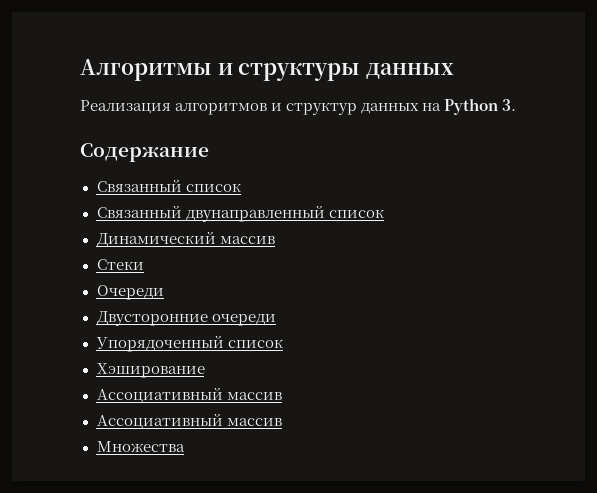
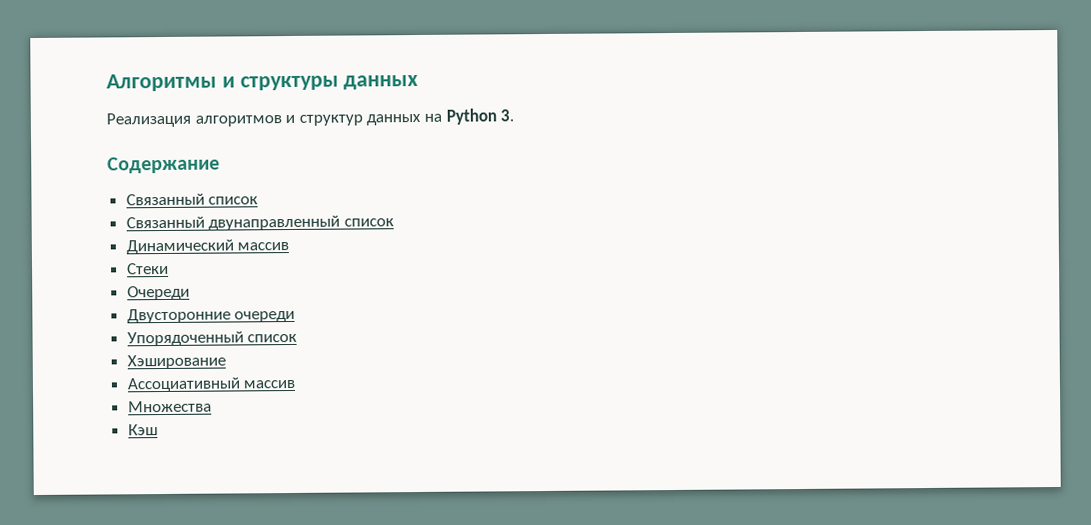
[96,413,282,429] [96,441,185,452] Ассоциативный массив // Множества -> [127,400,212,413] [127,424,158,436] Множества // Кэш

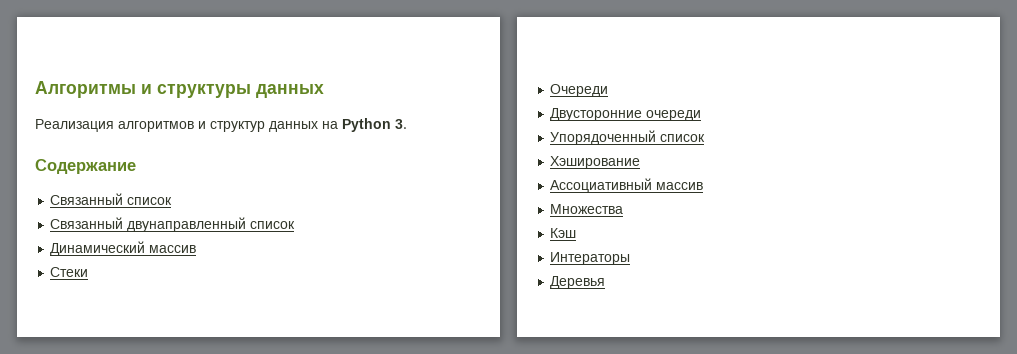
(158, 430) none -> [550,252,631,265] [550,276,606,289] // Интераторы // Деревья

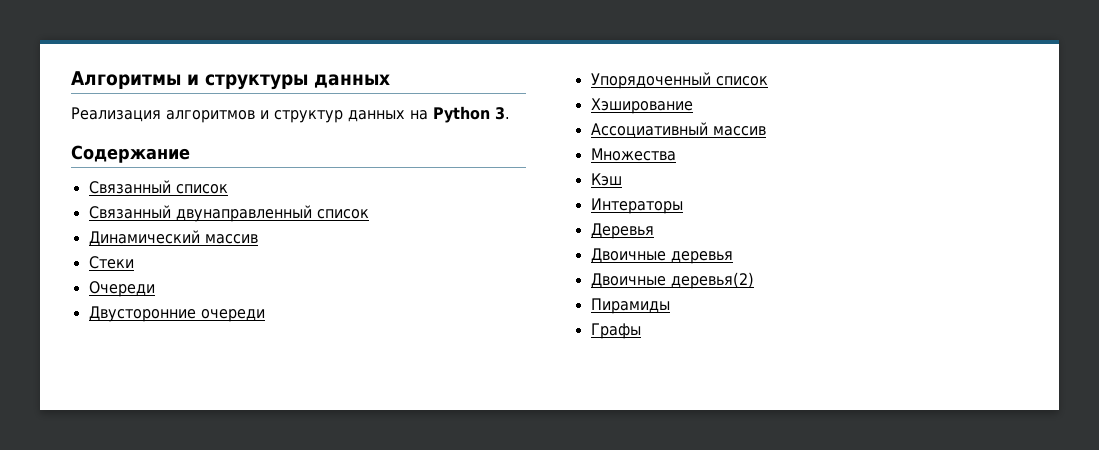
(606, 282) none -> [590,248,733,264] [590,272,754,289] [590,298,670,314] [590,323,641,339] // Двоичные деревья // Двоичные деревья(2) // Пирамиды // Графы

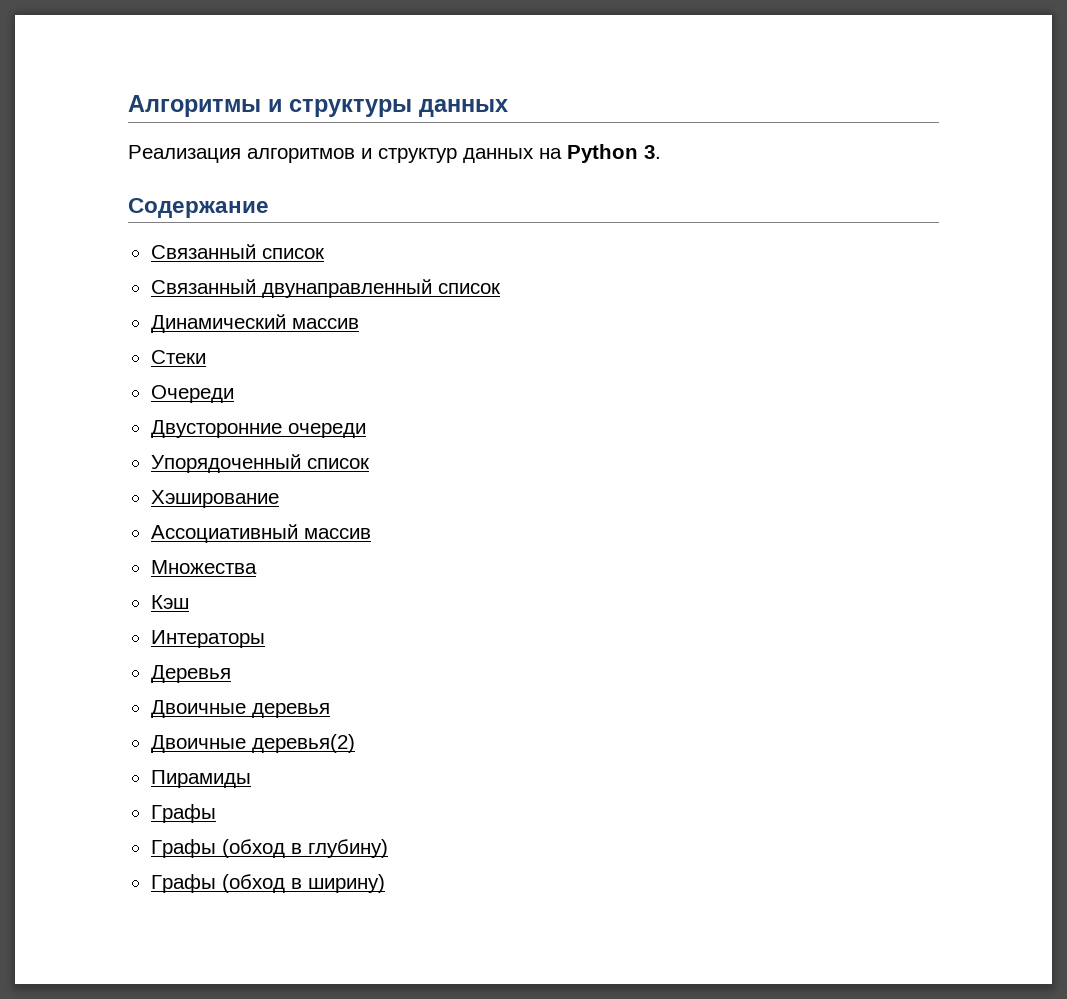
(641, 331) none -> [150,839,388,858] [150,874,385,893] // Графы (обход в глубину) // Графы (обход в ширину)

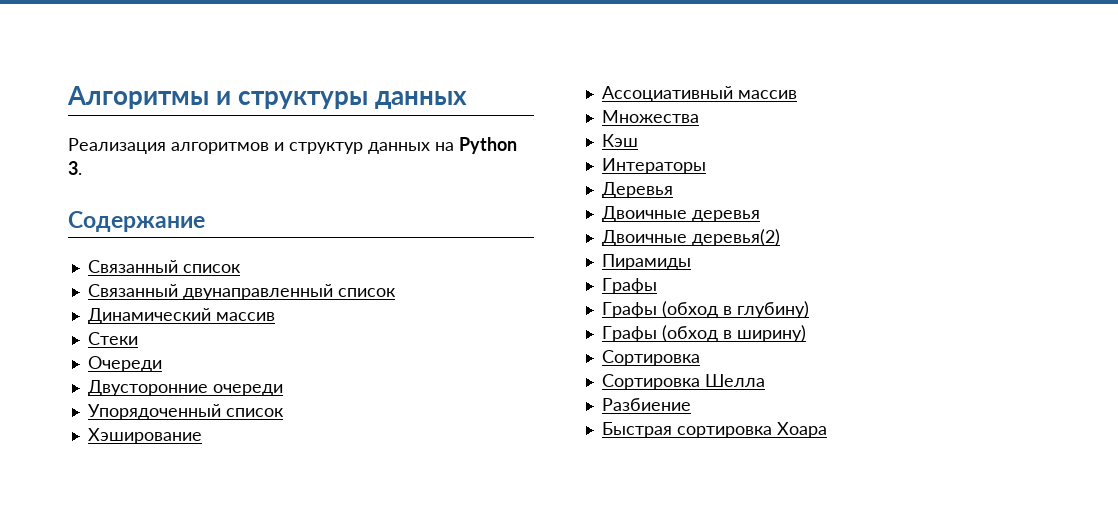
(385, 883) none -> [601,350,700,366] [601,374,765,390] [601,398,691,411] [601,422,827,438] // Сортировка // Сортировка Шелла // Разбиение // Быстрая сортировка Хоара

